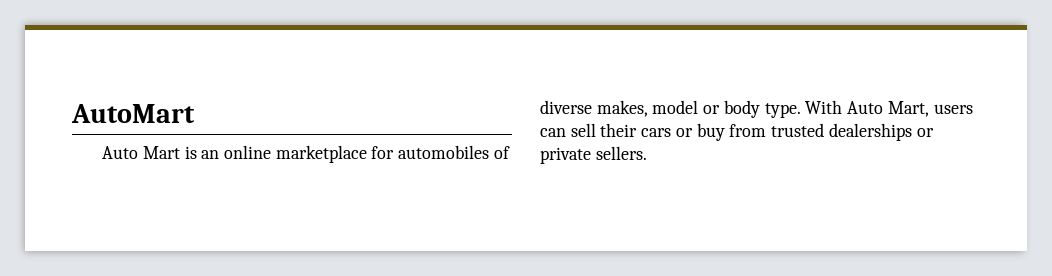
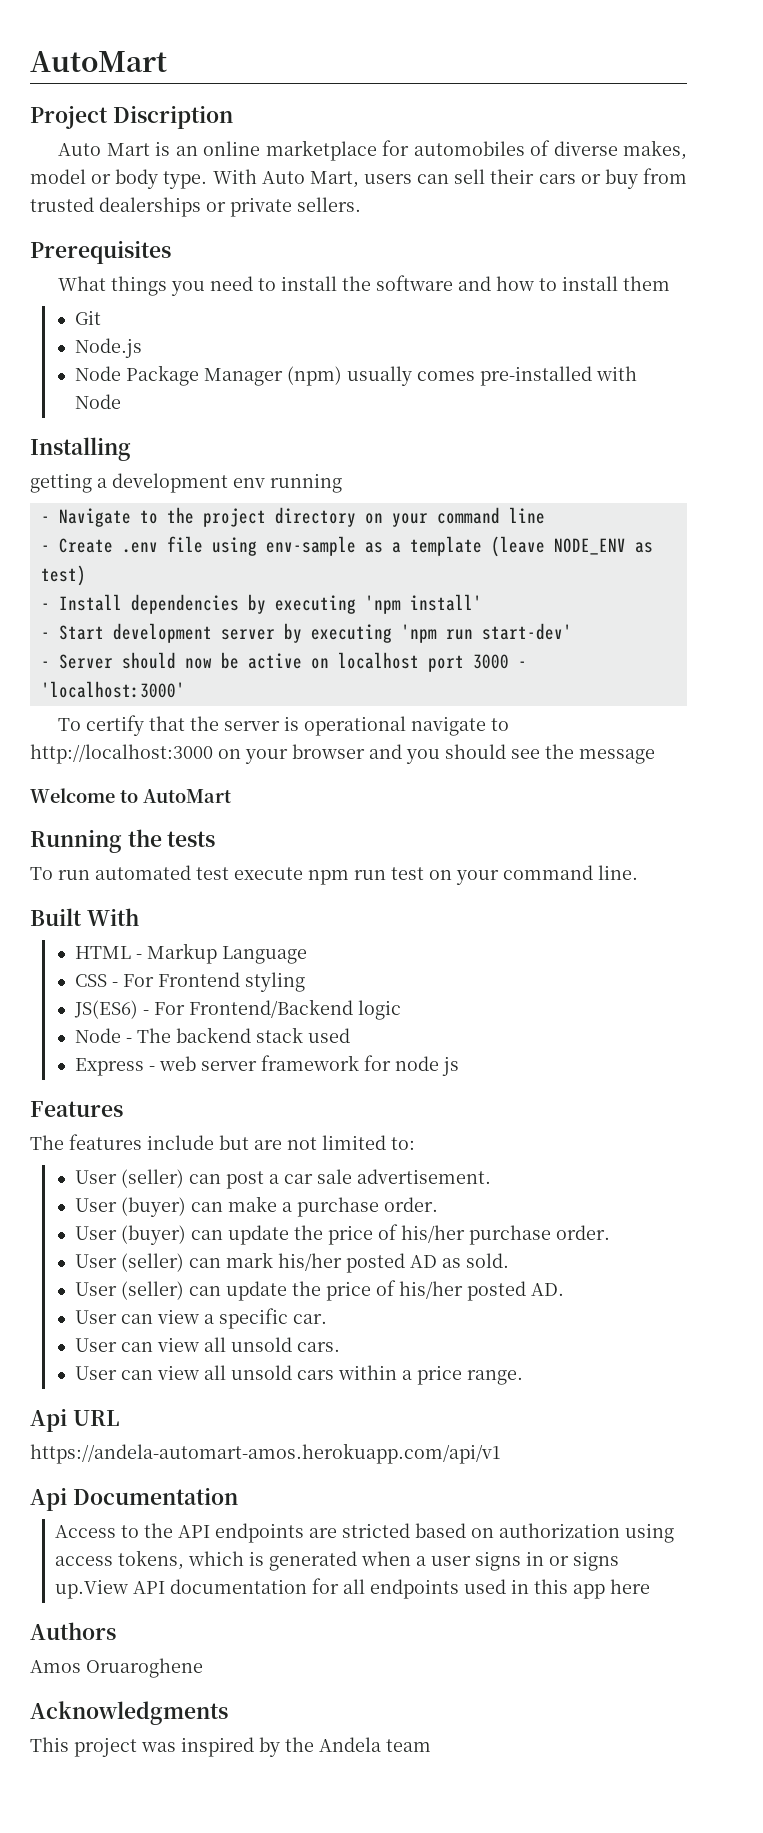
[71,104,195,123] AutoMart -> [30,51,167,72] [30,105,233,129] AutoMart // Project Discription
(647, 153) none -> [30,240,171,264] [58,275,671,296] [74,310,101,325] [74,338,142,358] [74,365,637,386] [74,394,121,409] [30,437,131,461] [30,473,342,493] [40,507,545,527] [40,536,653,557] [40,565,86,586] [40,594,482,614] [40,623,572,643] [40,652,527,672] [40,681,185,698] [58,715,510,736] [30,744,655,764] [30,788,231,803] [30,829,216,853] [30,865,638,885] [30,908,139,926] [74,943,307,964] [74,972,305,992] [73,999,401,1020] [74,1027,350,1043] [74,1055,459,1076] [30,1101,123,1117] [30,1134,415,1150] [74,1169,491,1189] [74,1196,438,1217] [74,1224,610,1245] [74,1252,509,1273] [74,1280,564,1301] [74,1308,327,1329] [74,1337,340,1352] [74,1365,523,1385] [30,1408,119,1432] [30,1443,500,1464] [30,1487,238,1511] [54,1523,674,1543] [54,1550,619,1571] [54,1578,650,1599] [30,1622,116,1640] [30,1658,203,1678] [30,1701,228,1725] [30,1737,431,1757] // Prerequisites // What things you need to install the software and how to install them // Git // Node.js // Node Package Manager (npm) usually comes pre-installed with Node // Installing // getting a development env running // - Navigate to the project directory on your command line // - Create .env file using env-sample as a template (leave NODE_ENV as test) // - Install dependencies by executing 'npm install' // - Start development server by executing 'npm run start-dev' // - Server should now be active on localhost port 3000 - 'localhost:3000' // To certify that the server is operational navigate to http://localhost:3000 on your browser and you should see the message // Welcome to AutoMart // Running the tests // To run automated test execute npm run test on your command line. // Built With // HTML - Markup Language // CSS - For Frontend styling // JS(ES6) - For Frontend/Backend logic // Node - The backend stack used // Express - web server framework for node js // Features // The features include but are not limited to: // User (seller) can post a car sale advertisement. // User (buyer) can make a purchase order. // User (buyer) can update the price of his/her purchase order. // User (seller) can mark his/her posted AD as sold. // User (seller) can update the price of his/her posted AD. // User can view a specific car. // User can view all unsold cars. // User can view all unsold cars within a price range. // Api URL // https://andela-automart-amos.herokuapp.com/api/v1 // Api Documentation // Access to the API endpoints are stricted based on authorization using access tokens, which is generated when a user signs in or signs up.View API documentation for all endpoints used in this app here // Authors // Amos Oruaroghene // Acknowledgments // This project was inspired by the Andela team

